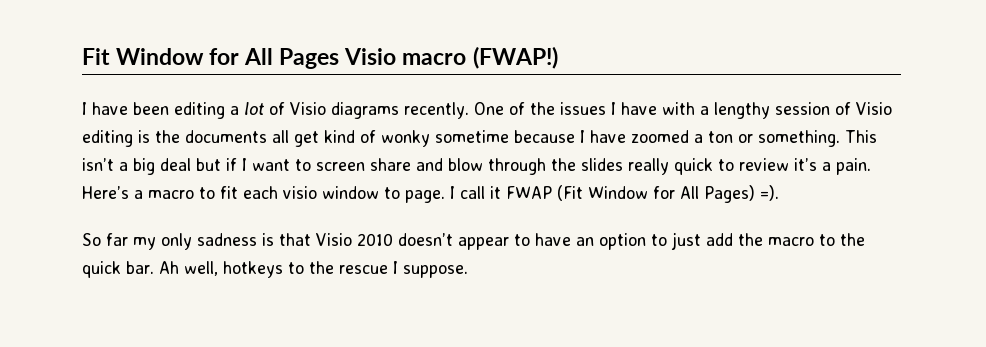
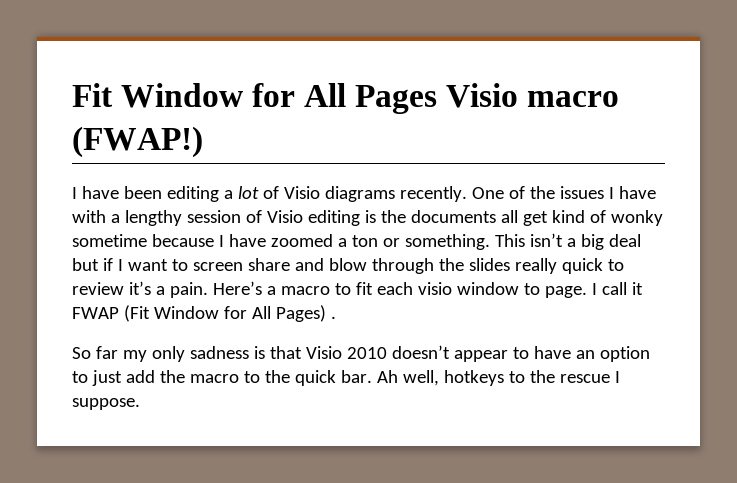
[759,185,779,201] =). -> [330,316,336,319] .

